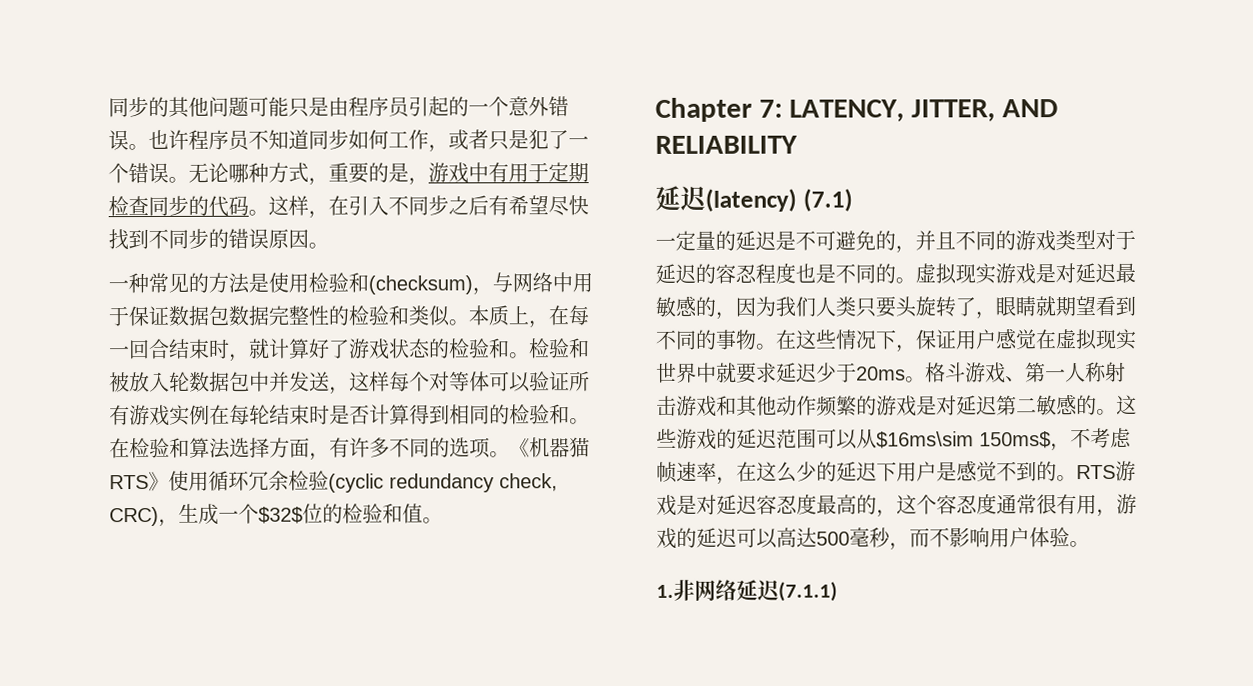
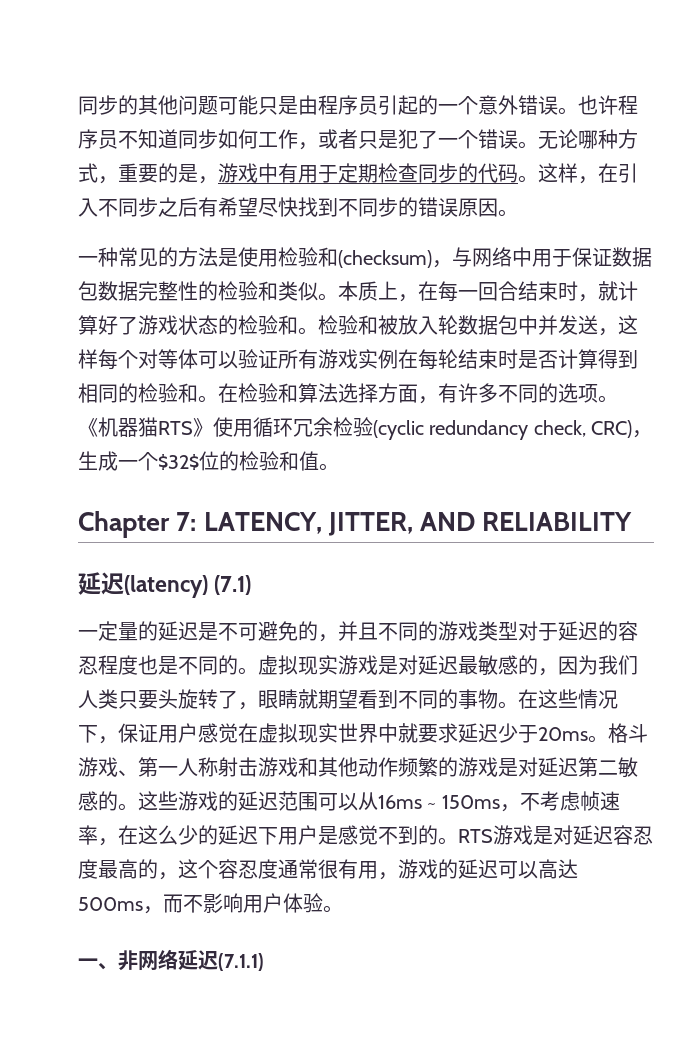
[876,431,1051,449] $16ms\sim 150ms$ -> [378,795,500,809] 16ms ~ 150ms
[816,527,891,548] 500毫秒 -> [78,897,143,911] 500ms
[656,584,674,598] 1. -> [78,958,118,970] 一、

